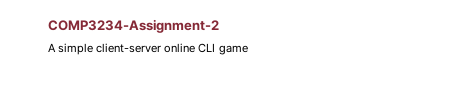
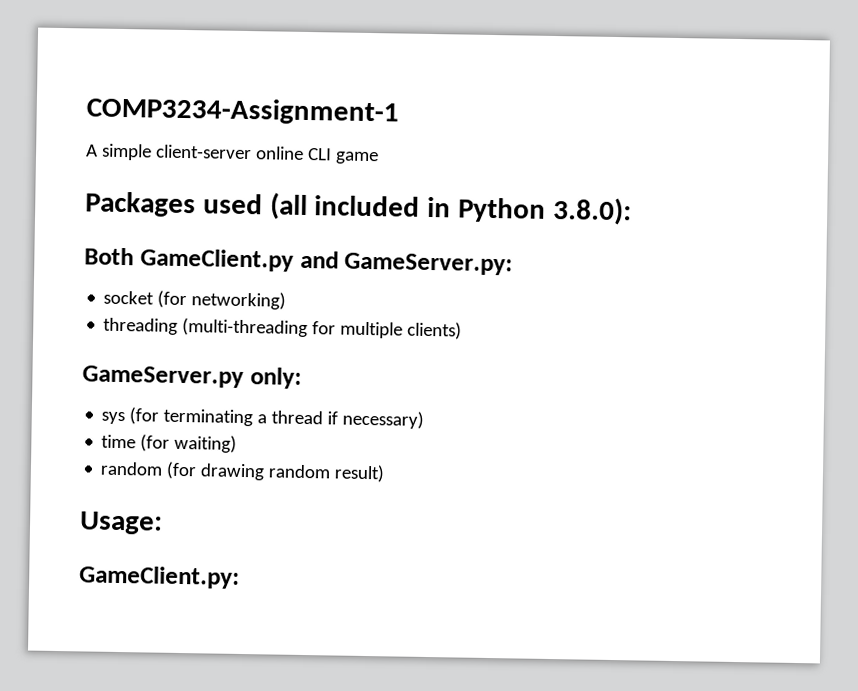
[48,19,219,33] COMP3234-Assignment-2 -> [86,96,399,126] COMP3234-Assignment-1
(248, 50) none -> [85,191,632,226] [84,247,514,276] [103,290,287,310] [103,317,463,340] [82,365,302,389] [101,407,425,429] [101,434,238,453] [100,461,386,483] [79,511,163,535] [79,565,240,589] // Packages used (all included in Python 3.8.0): // Both GameClient.py and GameServer.py: // socket (for networking) // threading (multi-threading for multiple clients) // GameServer.py only: // sys (for terminating a thread if necessary) // time (for waiting) // random (for drawing random result) // Usage: // GameClient.py:

